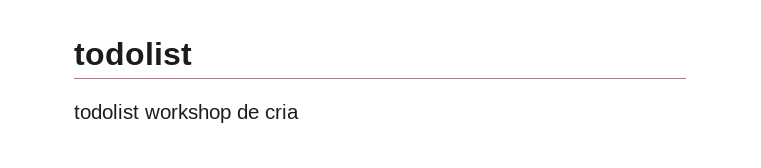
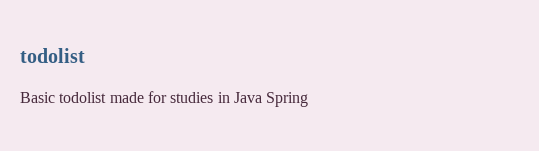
[74,104,299,123] todolist workshop de cria -> [20,91,309,107] Basic todolist made for studies in Java Spring

